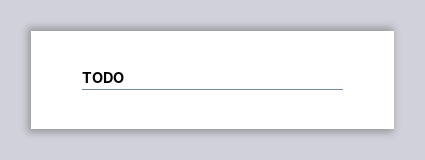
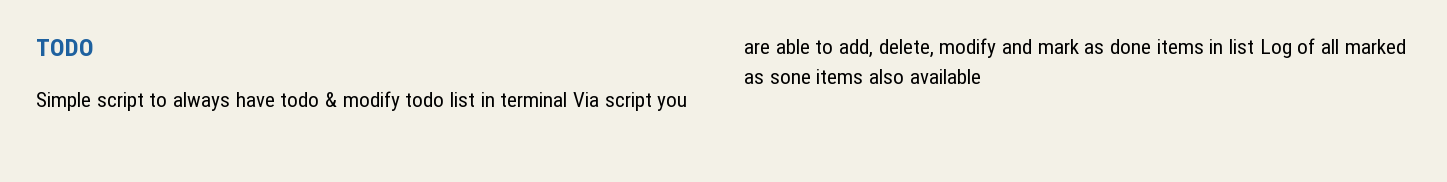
(124, 77) none -> [36,91,688,111] [744,38,1406,58] [744,69,981,84] // Simple script to always have todo & modify todo list in terminal Via script you are able to add, delete, modify and mark as done items in list Log of all marked as sone items also available

